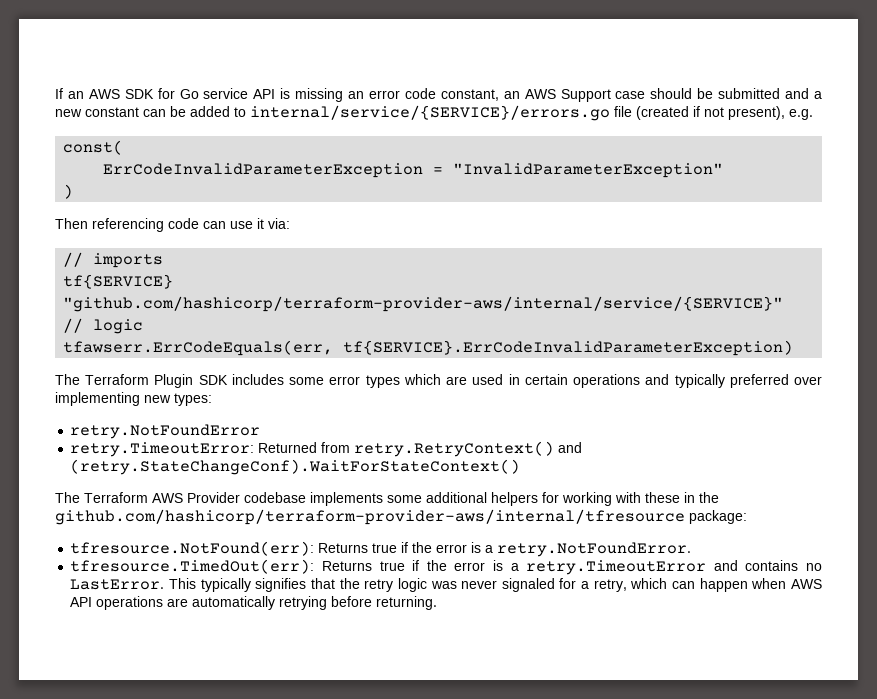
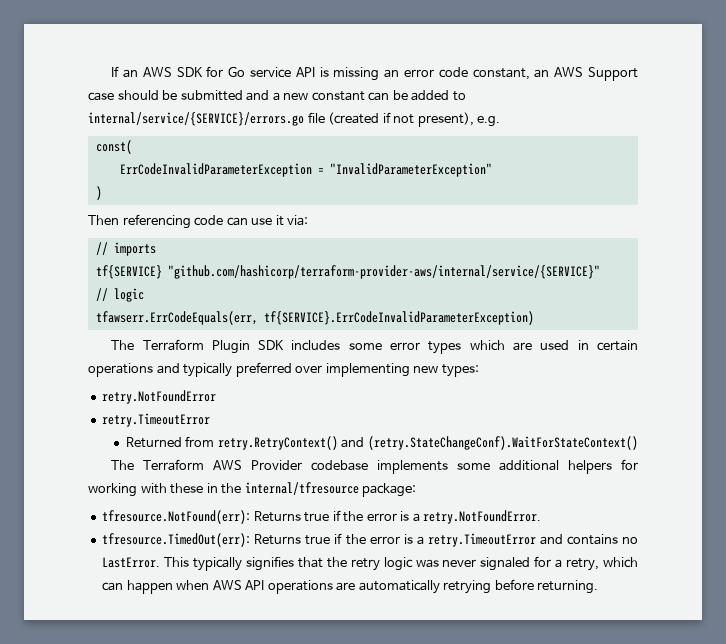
[70,442,255,457] retry.TimeoutError: -> [102,413,211,427] retry.TimeoutError //
[55,509,685,525] github.com/hashicorp/terraform-provider-aws/internal/tfresource -> [244,482,359,495] internal/tfresource

